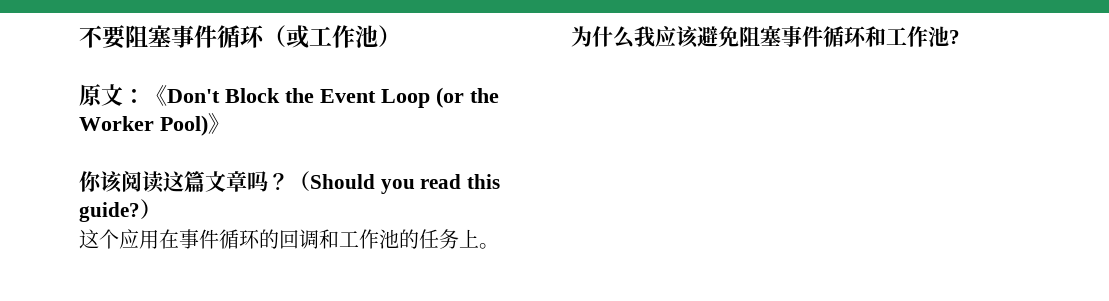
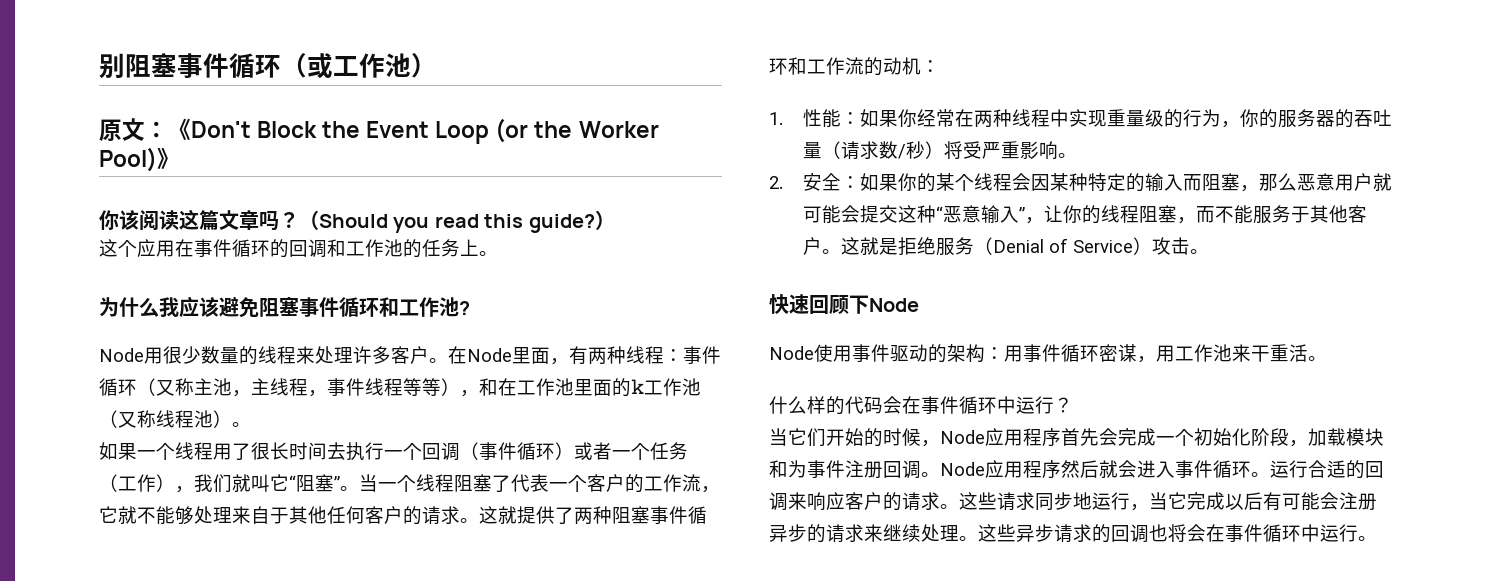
[79,25,126,49] 不要 -> [99,53,125,79] 别
(960, 37) none -> [99,346,721,365] [99,378,701,397] [99,410,251,428] [99,442,688,461] [99,474,720,493] [99,506,707,525] [769,57,940,76] [769,109,1392,128] [802,141,1077,160] [769,173,1392,192] [802,205,1367,224] [802,237,1209,256] [769,294,919,315] [769,344,1327,363] [769,396,1073,415] [769,428,1384,447] [769,460,1384,479] [769,492,1377,511] [769,524,1377,543] // Node用很少数量的线程来处理许多客户。在Node里面，有两种线程：事件循环（又称主池，主线程，事件线程等等），和在工作池里面的k工作池（又称线程池）。 // 如果一个线程用了很长时间去执行一个回调（事件循环）或者一个任务（工作），我们就叫它“阻塞”。当一个线程阻塞了代表一个客户的工作流，它就不能够处理来自于其他任何客户的请求。这就提供了两种阻塞事件循环和工作流的动机： // 1.性能：如果你经常在两种线程中实现重量级的行为，你的服务器的吞吐量（请求数/秒）将受严重影响。 // 2.安全：如果你的某个线程会因某种特定的输入而阻塞，那么恶意用户就可能会提交这种“恶意输入”，让你的线程阻塞，而不能服务于其他客户。这就是拒绝服务（Denial of Service）攻击。 // 快速回顾下Node // Node使用事件驱动的架构：用事件循环密谋，用工作池来干重活。 // 什么样的代码会在事件循环中运行？ // 当它们开始的时候，Node应用程序首先会完成一个初始化阶段，加载模块和为事件注册回调。Node应用程序然后就会进入事件循环。运行合适的回调来响应客户的请求。这些请求同步地运行，当它完成以后有可能会注册异步的请求来继续处理。这些异步请求的回调也将会在事件循环中运行。

